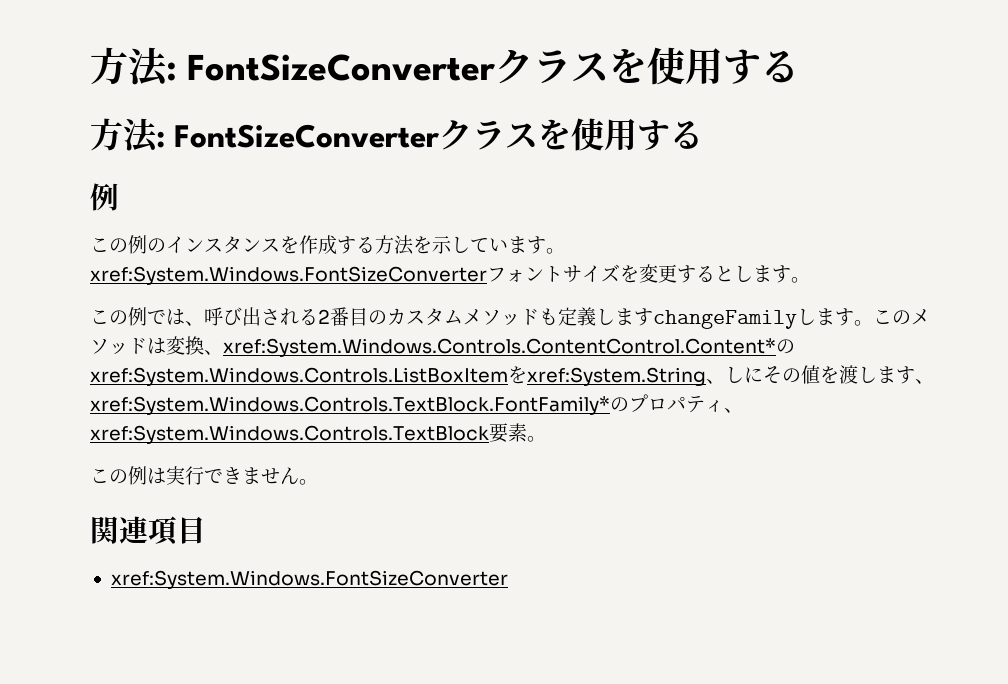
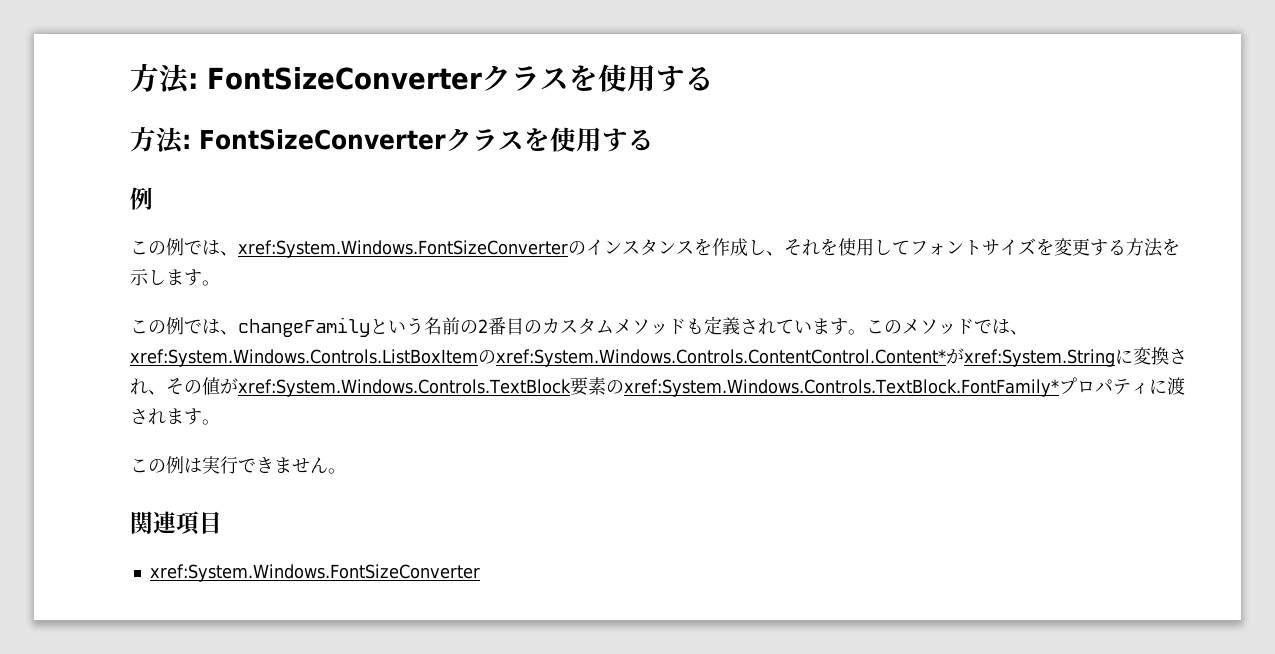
(147, 244) none -> [184,240,568,258] では、xref:System.Windows.FontSizeConverter
[337,235,565,255] [90,266,487,285] する方法を示しています。xref:System.Windows.FontSizeConverter -> [748,238,910,256] し、それを使用して
[715,266,734,282] と -> [1126,238,1180,257] [130,268,149,286] 方法を示
[204,307,318,326] 呼び出される -> [238,317,478,337] changeFamilyという名前の
[596,308,816,329] しますchangeFamilyし -> [740,318,812,335] されてい
[147,336,795,357] [90,365,934,386] [90,394,743,415] [90,423,527,444] は変換、xref:System.Windows.Controls.ContentControl.Content*のxref:System.Windows.Controls.ListBoxItemをxref:System.String、しにその値を渡します、xref:System.Windows.Controls.TextBlock.FontFamily*のプロパティ、xref:System.Windows.Controls.TextBlock要素 -> [974,319,1028,335] [130,347,1187,367] [130,377,1185,397] [130,408,202,425] では、xref:System.Windows.Controls.ListBoxItemのxref:System.Windows.Controls.ContentControl.Content*がxref:System.Stringに変換され、その値がxref:System.Windows.Controls.TextBlock要素のxref:System.Windows.Controls.TextBlock.FontFamily*プロパティに渡されます

